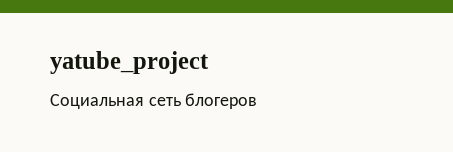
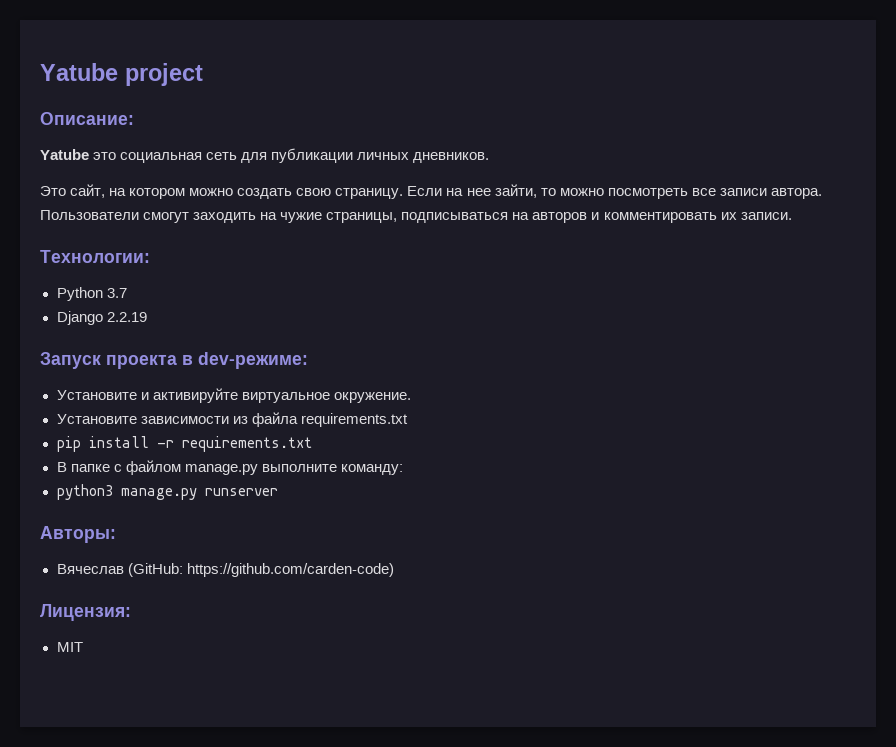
[50,51,209,74] [50,93,258,109] yatube_project // Социальная сеть блогеров -> [40,63,203,86] [40,112,134,125] [40,148,490,163] [40,184,822,199] [40,210,792,223] [40,250,150,263] [56,287,127,301] [56,311,147,325] [40,352,308,369] [56,388,411,403] [56,412,408,427] [56,436,312,452] [56,460,403,475] [56,484,278,500] [40,526,116,543] [56,563,394,577] [40,604,131,621] [56,642,83,652] Yatube project // Описание: // Yatube это социальная сеть для публикации личных дневников. // Это сайт, на котором можно создать свою страницу. Если на нее зайти, то можно посмотреть все записи автора. Пользователи смогут заходить на чужие страницы, подписываться на авторов и комментировать их записи. // Технологии: // Python 3.7 // Django 2.2.19 // Запуск проекта в dev-режиме: // Установите и активируйте виртуальное окружение. // Установите зависимости из файла requirements.txt // pip install -r requirements.txt // В папке с файлом manage.py выполните команду: // python3 manage.py runserver // Авторы: // Вячеслав (GitHub: https://github.com/carden-code) // Лицензия: // MIT

